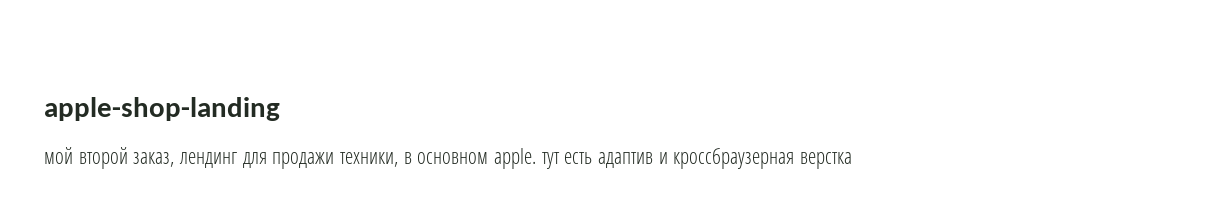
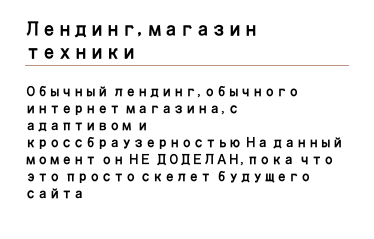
[44,97,280,121] [44,147,853,169] apple-shop-landing // мой второй заказ, лендинг для продажи техники, в основном apple. тут есть адаптив и кроссбраузерная верстка -> [25,21,259,38] [25,48,137,59] [25,85,301,98] [25,105,241,116] [25,122,149,132] [25,136,345,150] [25,153,335,166] [25,170,312,184] [25,188,85,199] Лендинг, магазин техники // Обычный лендинг, обычного интернет магазина, с адаптивом и кроссбраузерностью На данный момент он НЕ ДОДЕЛАН, пока что это просто скелет будущего сайта

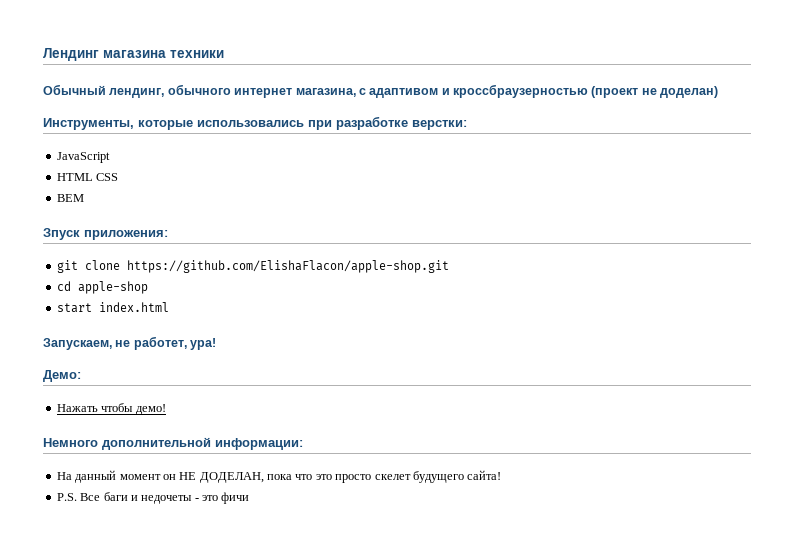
[25,21,259,38] Лендинг, магазин -> [43,48,166,61] Лендинг магазина
(241, 143) none -> [591,86,719,98] [43,116,467,130] [56,152,110,163] [56,173,119,181] [56,194,84,202] [43,228,168,240] [56,260,449,273] [56,281,148,294] [56,302,169,313] [43,336,217,350] [43,370,81,382] [56,403,166,415] [43,437,303,450] (проект не доделан) // Инструменты, которые использовались при разработке верстки: // JavaScript // HTML CSS // BEM // Зпуск приложения: // git clone https://github.com/ElishaFlacon/apple-shop.git // cd apple-shop // start index.html // Запускаем, не работет, ура! // Демо: // Нажать чтобы демо! // Немного дополнительной информации: //
[25,188,85,199] сайта -> [467,470,502,480] [56,492,250,504] сайта! // P.S. Все баги и недочеты - это фичи

